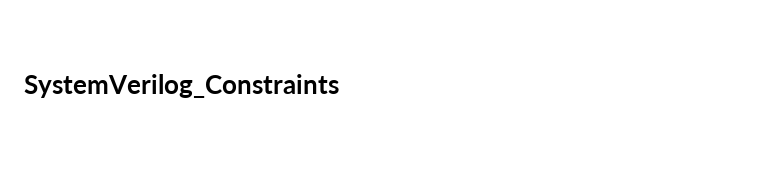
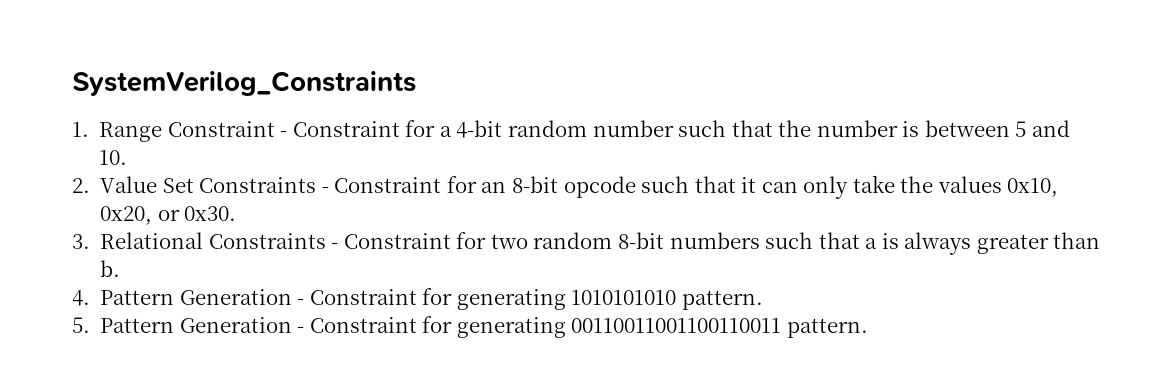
(339, 86) none -> [72,120,1070,142] [99,150,128,165] [72,175,1059,199] [100,206,237,225] [72,232,1101,255] [100,260,121,277] [72,288,763,310] [72,316,868,338] // 1. Range Constraint - Constraint for a 4-bit random number such that the number is between 5 and 10. // 2. Value Set Constraints - Constraint for an 8-bit opcode such that it can only take the values 0x10, 0x20, or 0x30. // 3. Relational Constraints - Constraint for two random 8-bit numbers such that a is always greater than b. // 4. Pattern Generation - Constraint for generating 1010101010 pattern. // 5. Pattern Generation - Constraint for generating 00110011001100110011 pattern.

